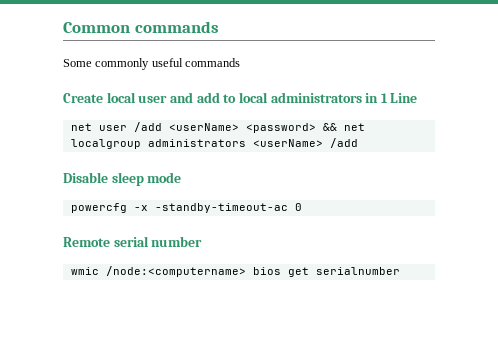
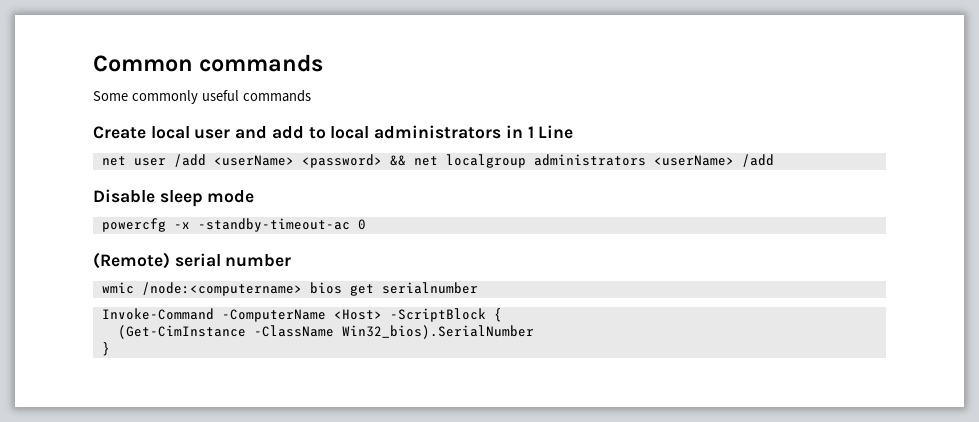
[63,237,110,247] Remote -> [93,252,170,269] (Remote)
(400, 271) none -> [101,308,502,322] [117,325,534,339] [101,342,110,356] // Invoke-Command -ComputerName <Host> -ScriptBlock { // (Get-CimInstance -ClassName Win32_bios).SerialNumber // }

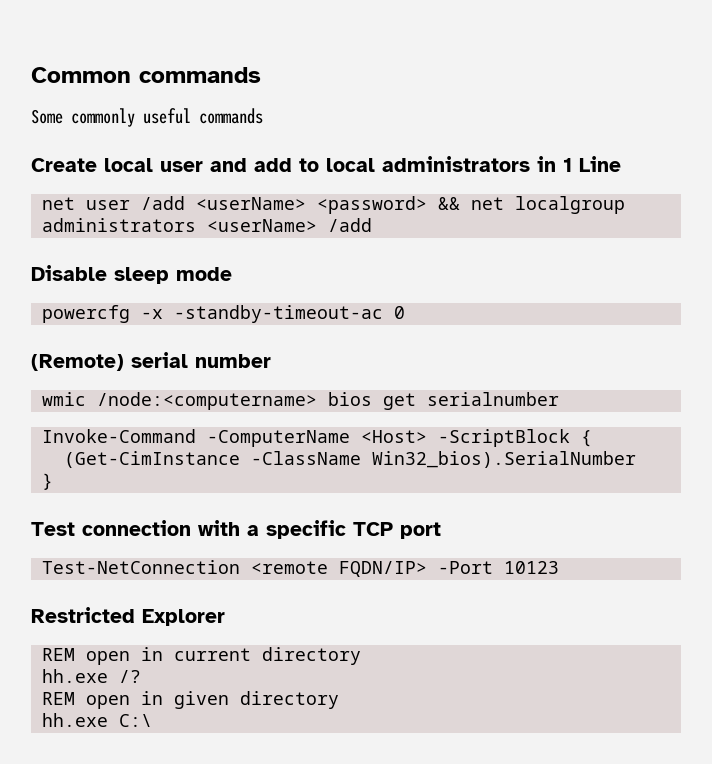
(110, 349) none -> [31,520,441,539] [42,560,560,577] [31,607,225,626] [42,647,362,665] [42,669,142,683] [42,691,340,709] [42,713,153,727] // Test connection with a specific TCP port // Test-NetConnection <remote FQDN/IP> -Port 10123 // Restricted Explorer // REM open in current directory // hh.exe /? // REM open in given directory // hh.exe C:\

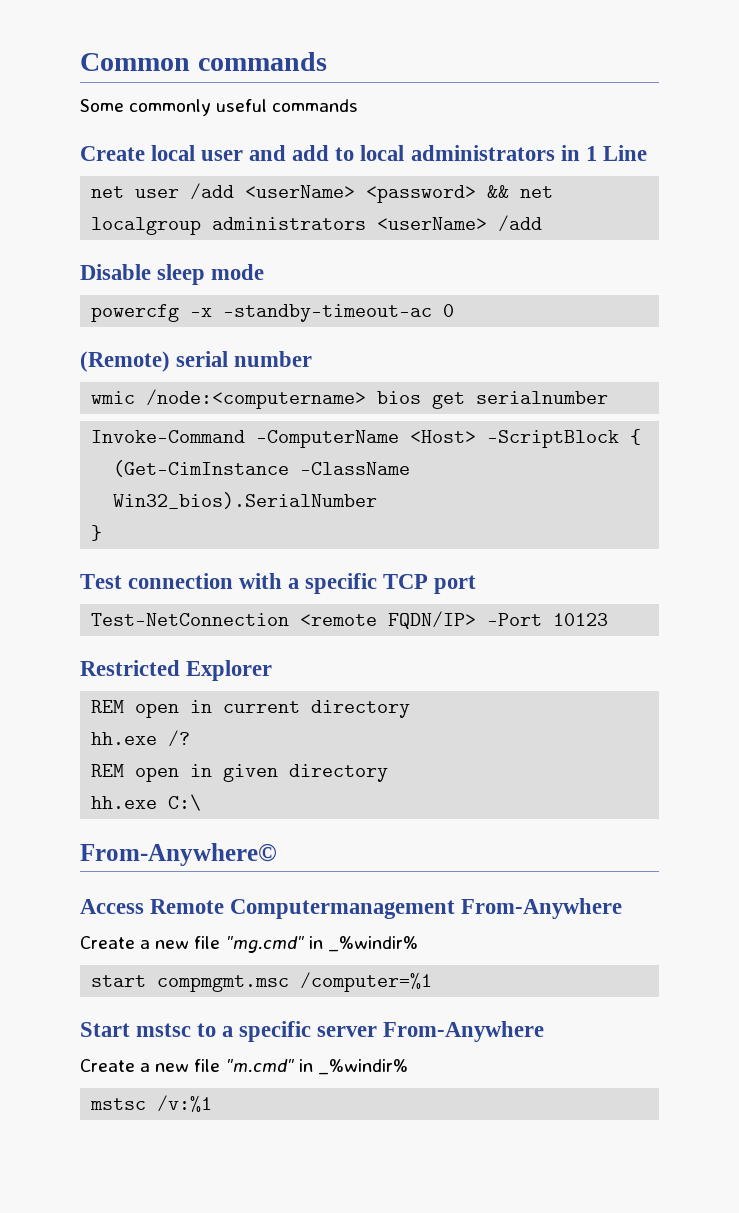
(153, 720) none -> [80,843,277,866] [80,898,623,919] [80,936,418,953] [91,972,433,992] [80,1021,545,1042] [80,1059,408,1075] [90,1095,213,1112] // From-Anywhere© // Access Remote Computermanagement From-Anywhere // Create a new file "mg.cmd" in _%windir% // start compmgmt.msc /computer=%1 // Start mstsc to a specific server From-Anywhere // Create a new file "m.cmd" in _%windir% // mstsc /v:%1

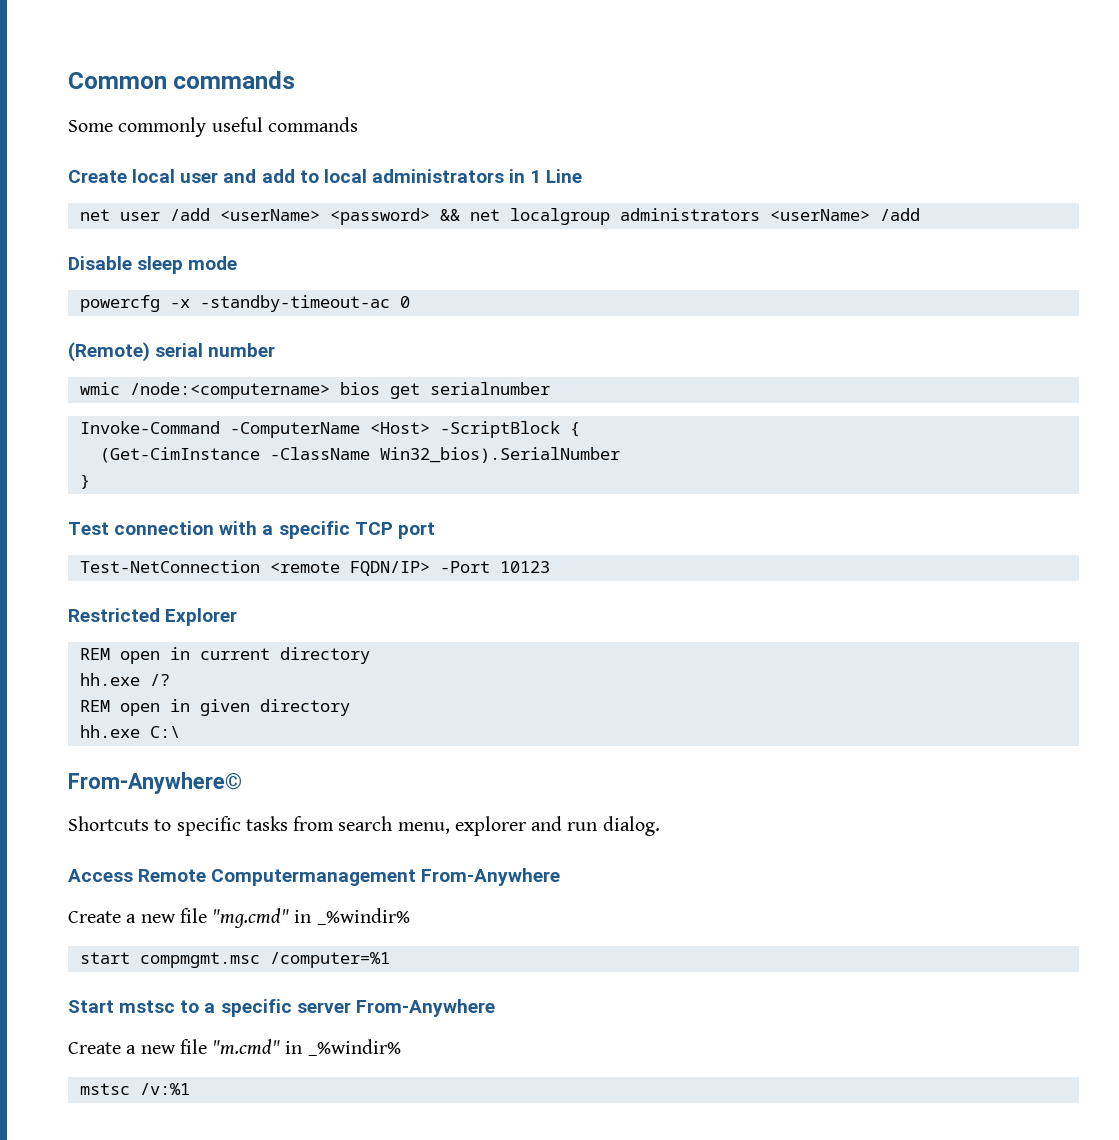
(277, 854) none -> [68,816,660,836] // Shortcuts to specific tasks from search menu, explorer and run dialog.

